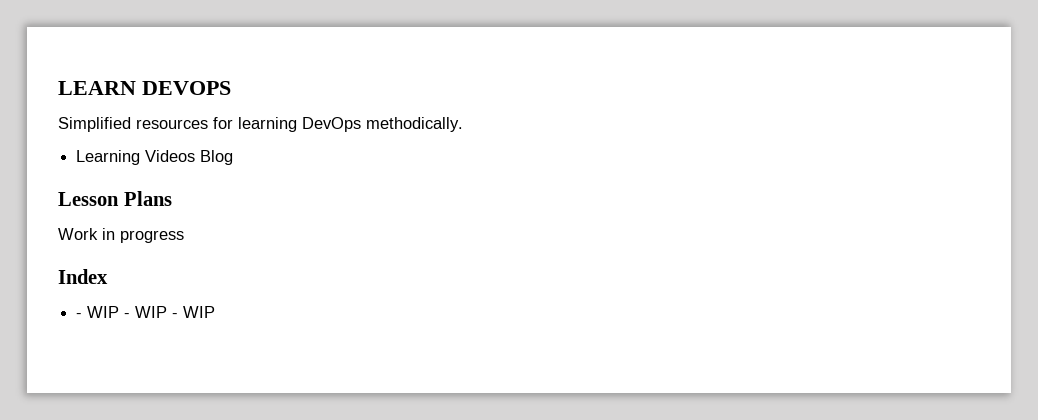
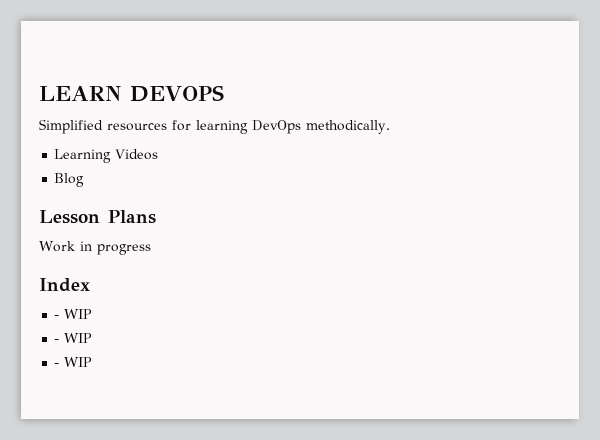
(196, 156) none -> (159, 154) //
[124,306,168,318] - WIP -> [54,333,93,343] // - WIP //

